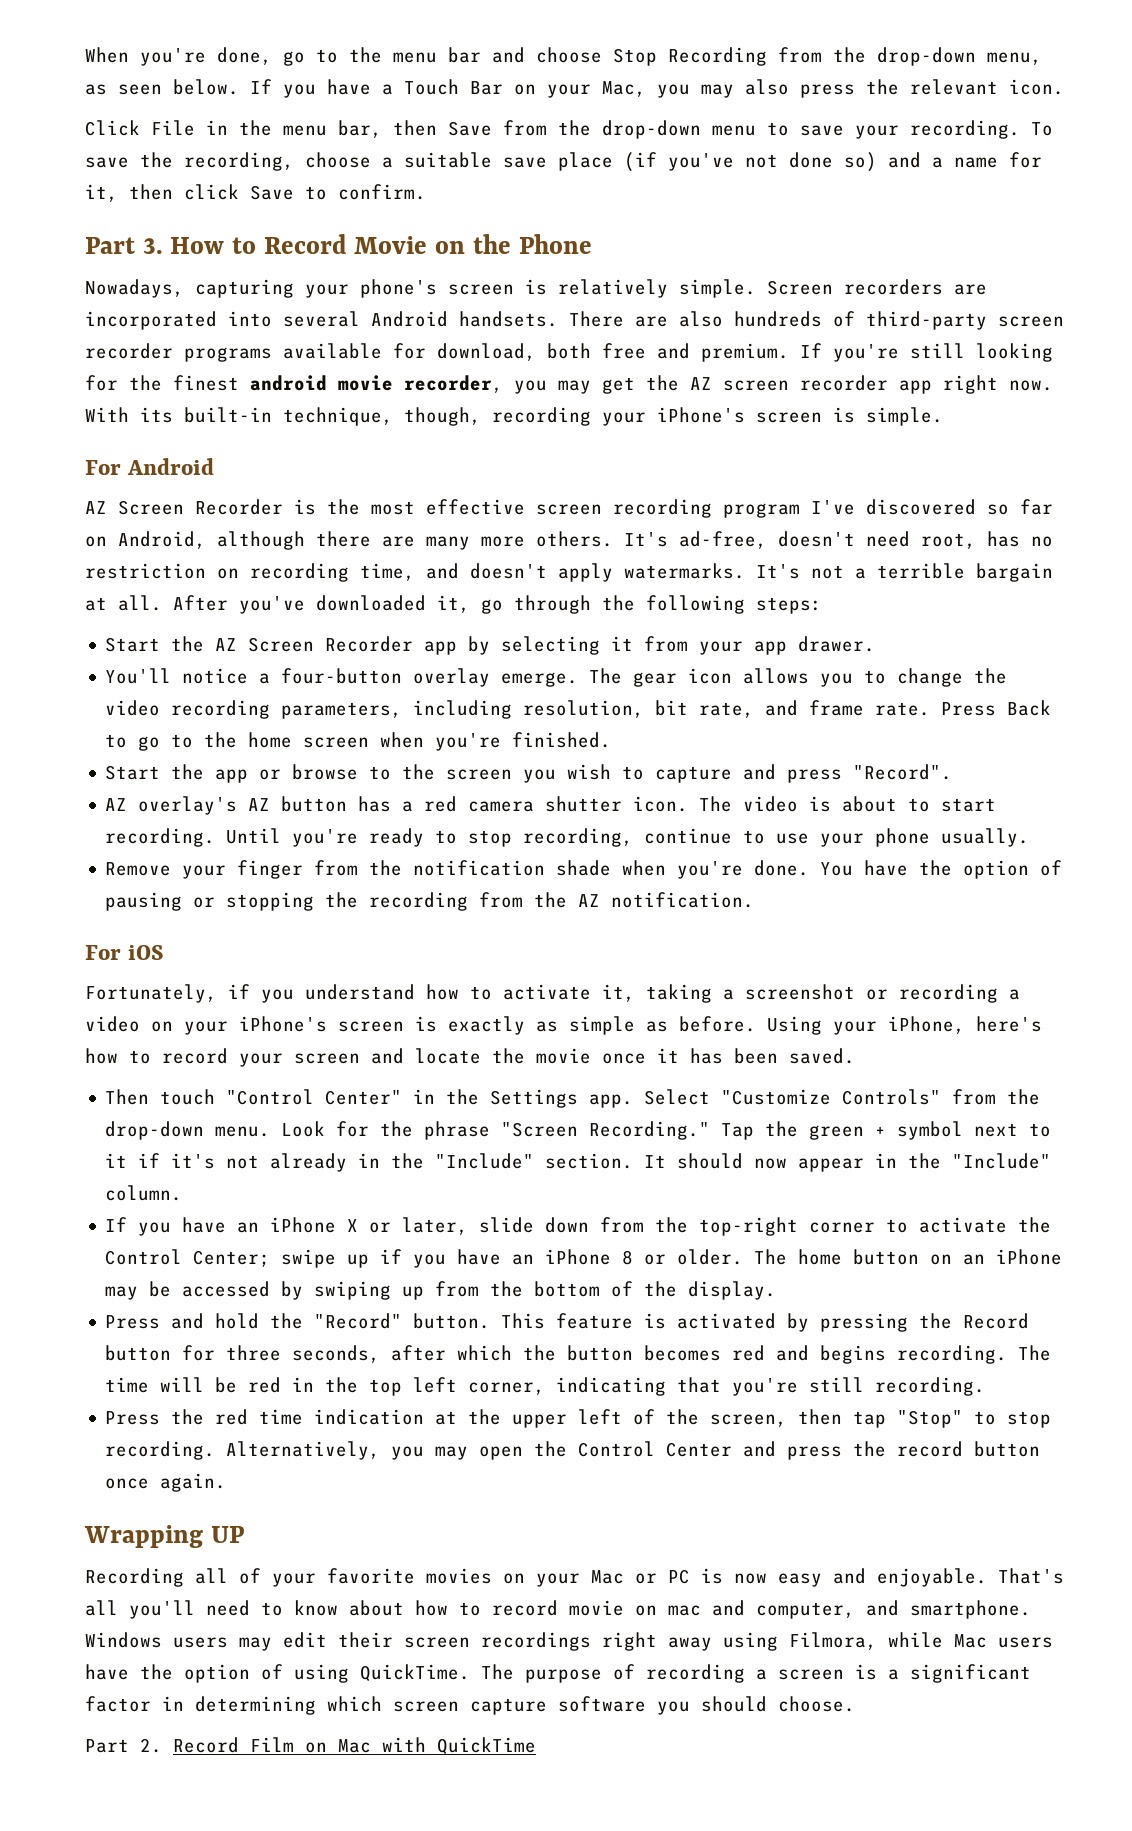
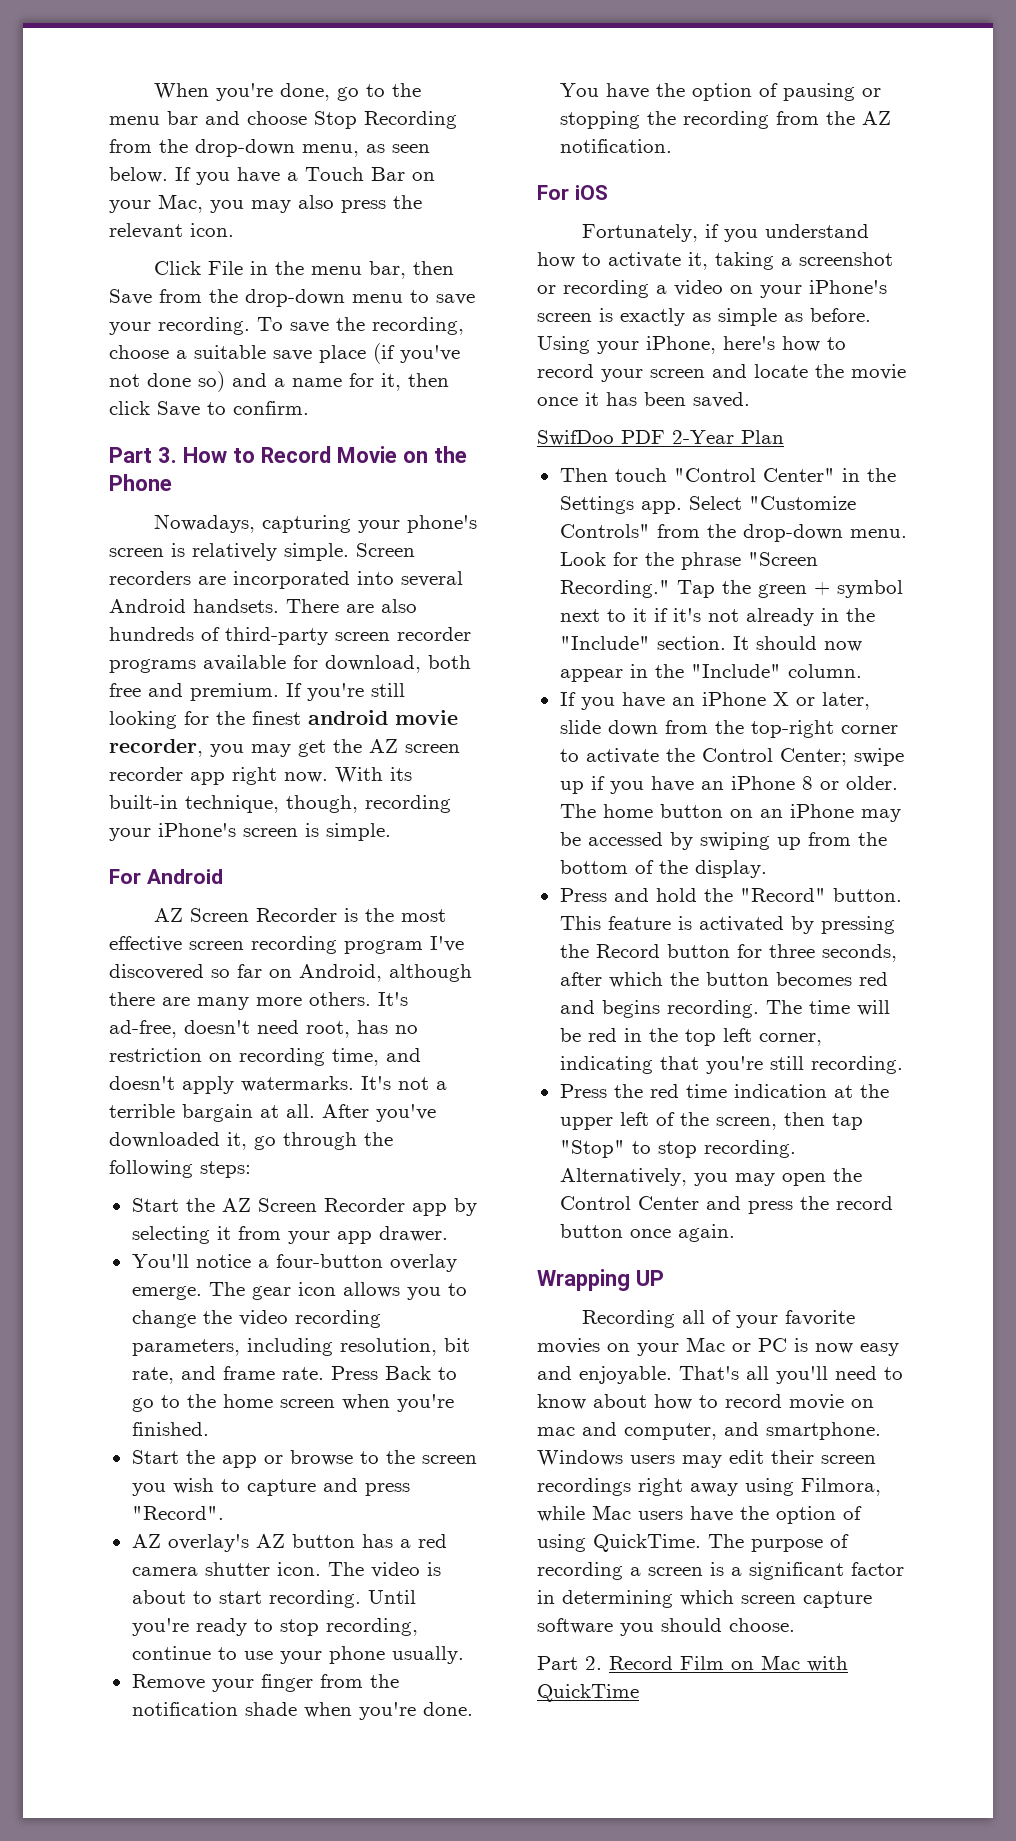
(855, 1056) none -> [537,430,784,446] // SwifDoo PDF 2-Year Plan

